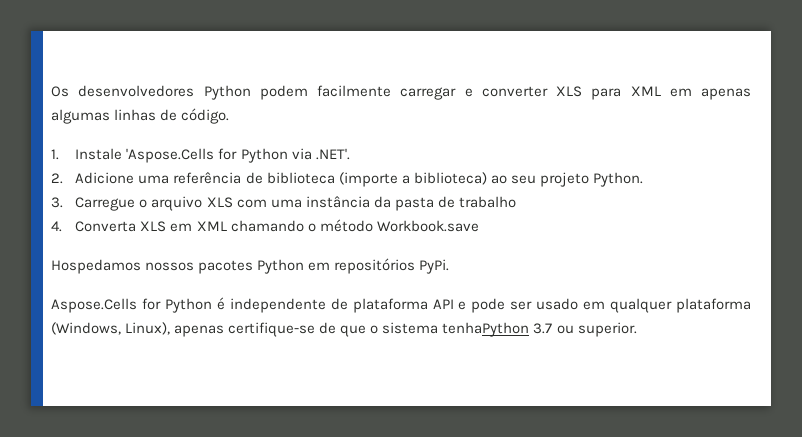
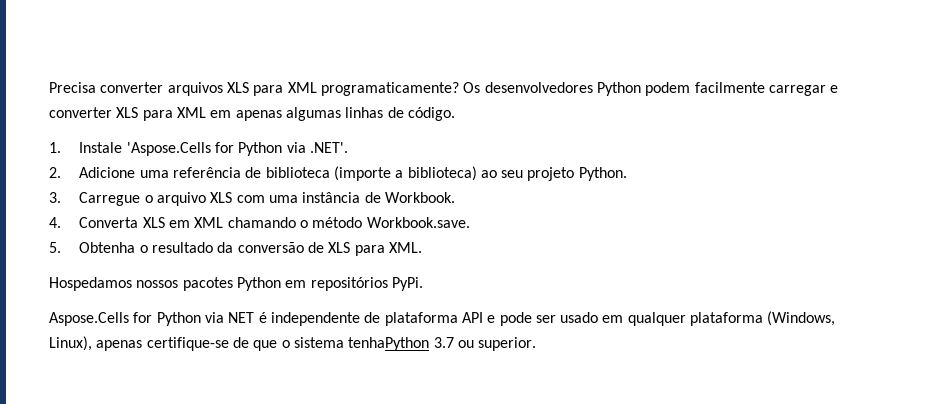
(51, 91) none -> [49,82,459,96] Precisa converter arquivos XLS para XML programaticamente?
[373,196,516,211] da pasta de trabalho -> [364,192,455,203] de Workbook.
[376,220,479,232] Workbook.save -> [366,217,470,228] [49,242,422,256] Workbook.save. // 5. Obtenha o resultado da conversão de XLS para XML.
(212, 305) none -> [204,312,255,323] via NET

